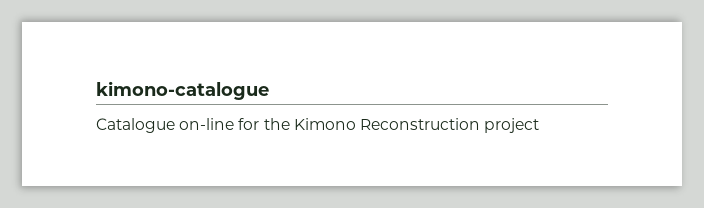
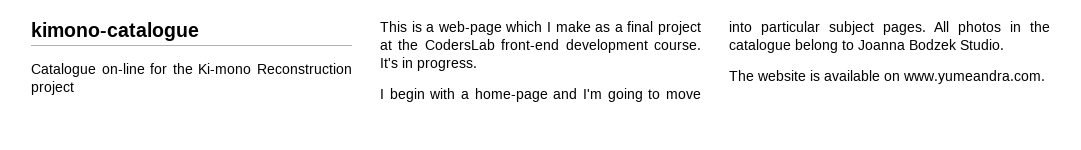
[293,118,356,130] Kimono -> [198,63,252,74] Ki-mono
(540, 125) none -> [380,21,701,35] [380,39,701,53] [380,57,477,71] [380,88,701,102] [729,21,1050,35] [729,39,1004,53] [729,70,1045,84] // This is a web-page which I make as a final project at the CodersLab front-end development course. It's in progress. // I begin with a home-page and I'm going to move into particular subject pages. All photos in the catalogue belong to Joanna Bodzek Studio. // The website is available on www.yumeandra.com.

